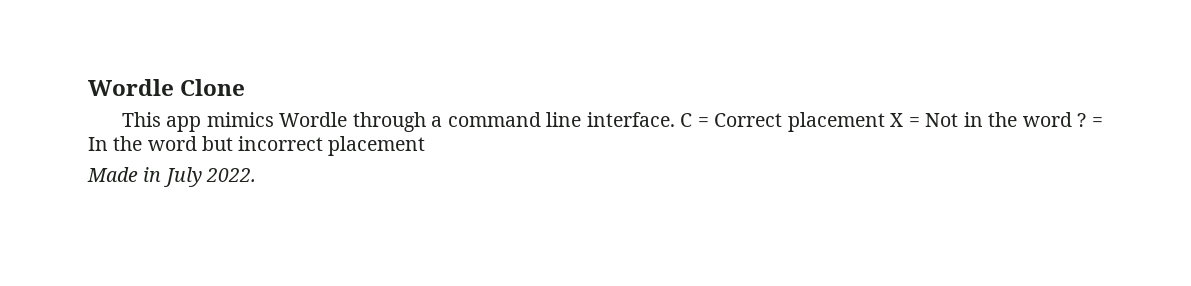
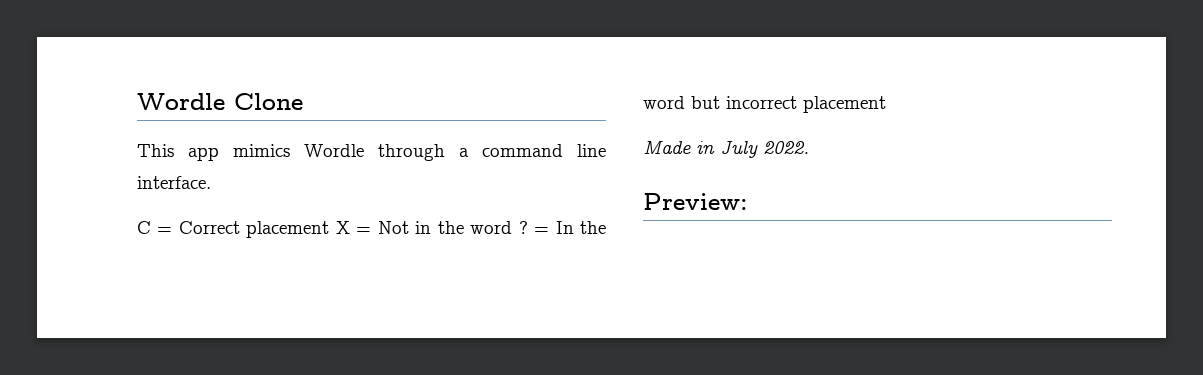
(675, 119) none -> (211, 182) //
(256, 175) none -> [643,193,748,210] // Preview:

